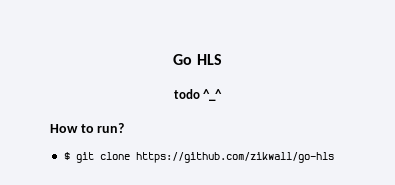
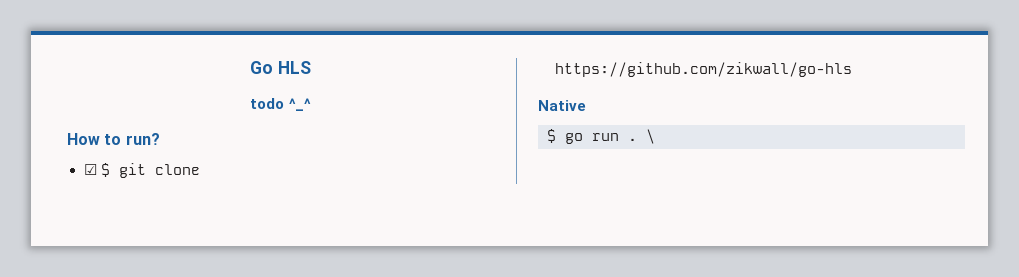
(125, 128) none -> [83,164,97,175] ☑
(334, 157) none -> [538,100,586,111] [547,129,655,144] // Native // $ go run . \

